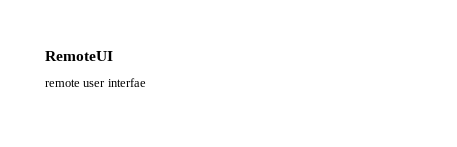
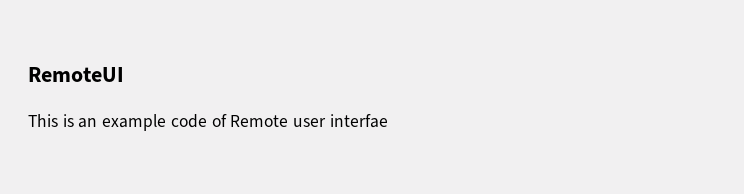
[45,79,80,87] remote -> [28,114,289,131] This is an example code of Remote

